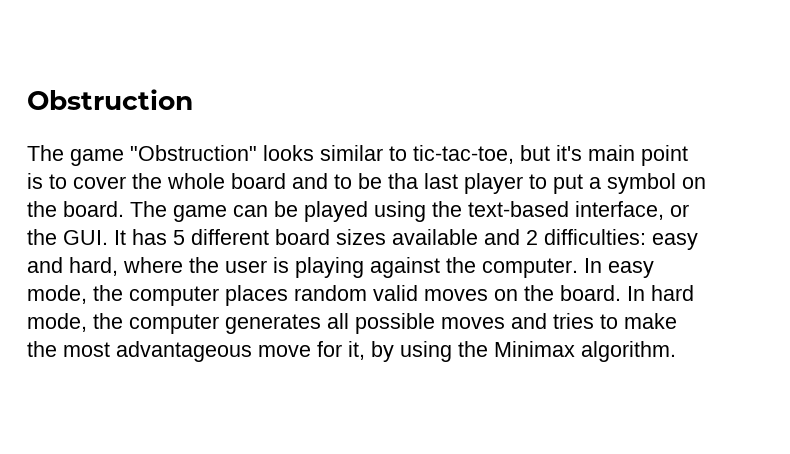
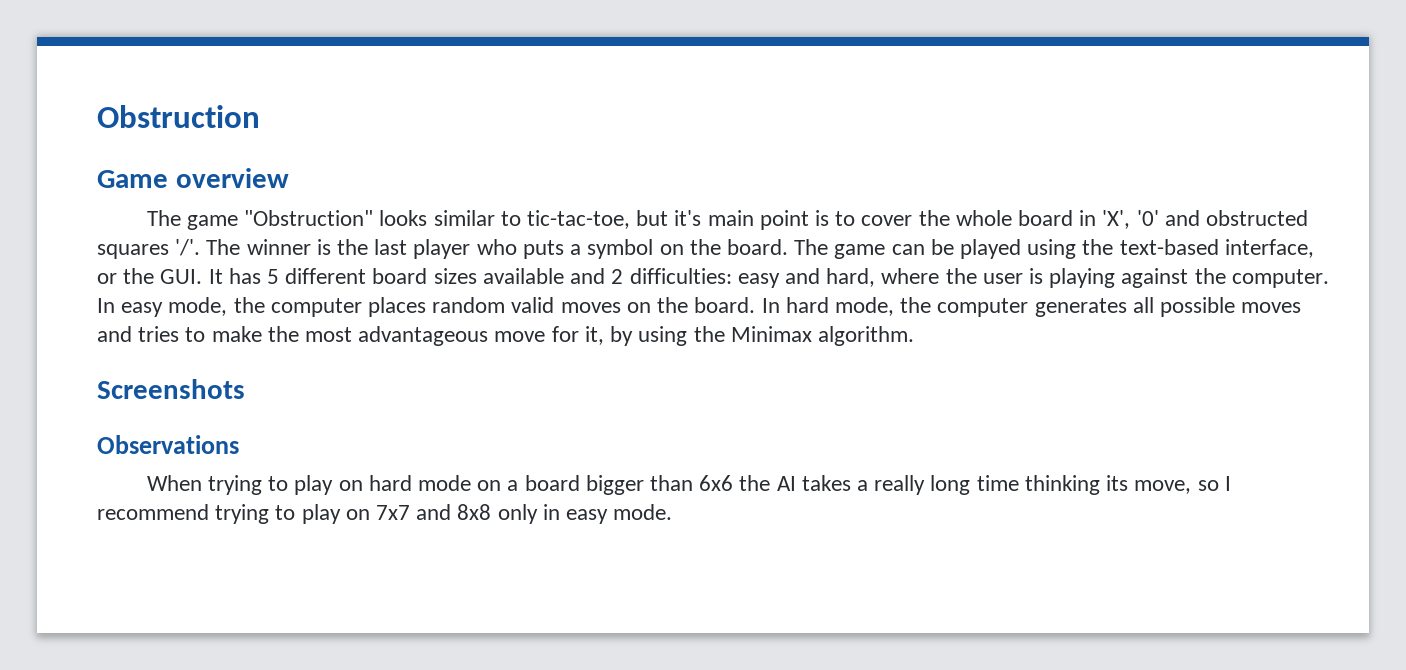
(193, 99) none -> [97,168,289,188] // Game overview
[292,173,583,194] and to be tha last player to put -> [1079,210,1309,229] [97,239,564,259] in 'X', '0' and obstructed squares '/'. The winner is the last player who puts
(676, 351) none -> [97,379,245,399] [97,435,239,454] [146,475,1231,495] [97,504,673,524] // Screenshots // Observations // When trying to play on hard mode on a board bigger than 6x6 the AI takes a really long time thinking its move, so I recommend trying to play on 7x7 and 8x8 only in easy mode.

